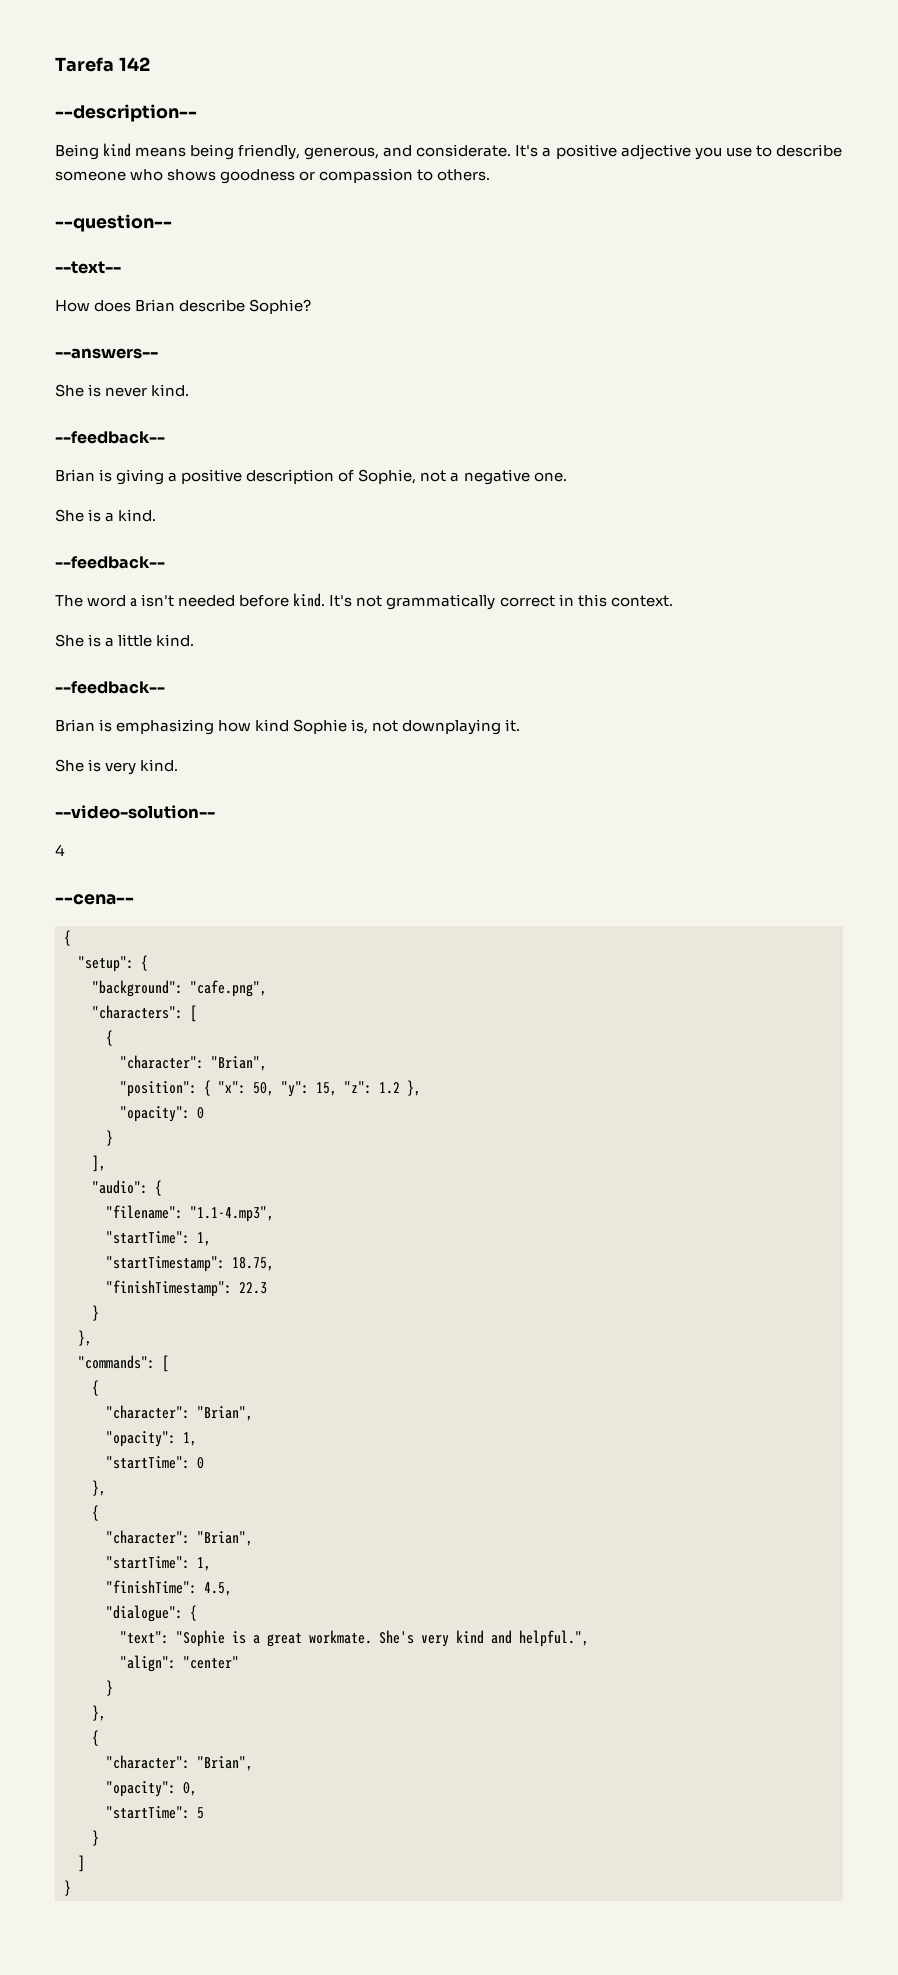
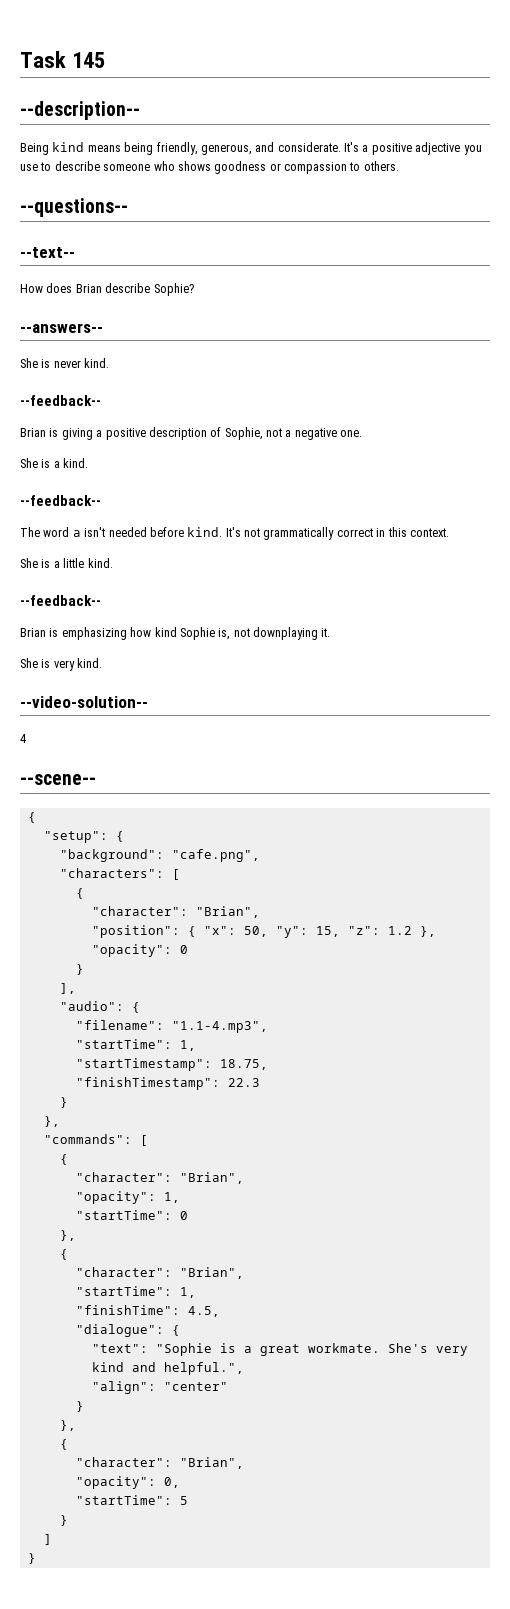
[55,57,150,72] Tarefa 142 -> [20,51,106,68] Task 145
[55,214,172,232] --question-- -> [20,198,128,217] --questions--
[55,894,134,905] --cena-- -> [20,774,96,785] --scene--

